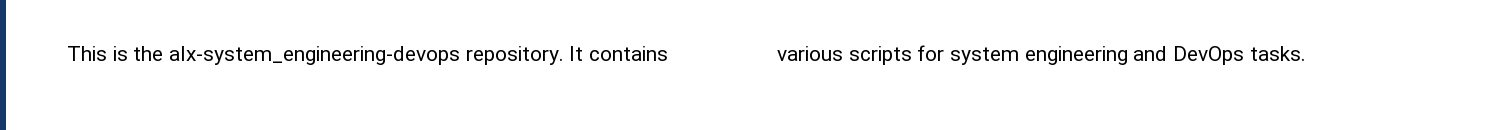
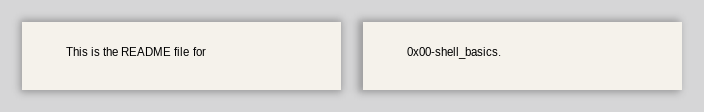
[169,45,1306,65] alx-system_engineering-devops repository. It contains various scripts for system engineering and DevOps tasks. -> [121,47,501,59] README file for 0x00-shell_basics.

